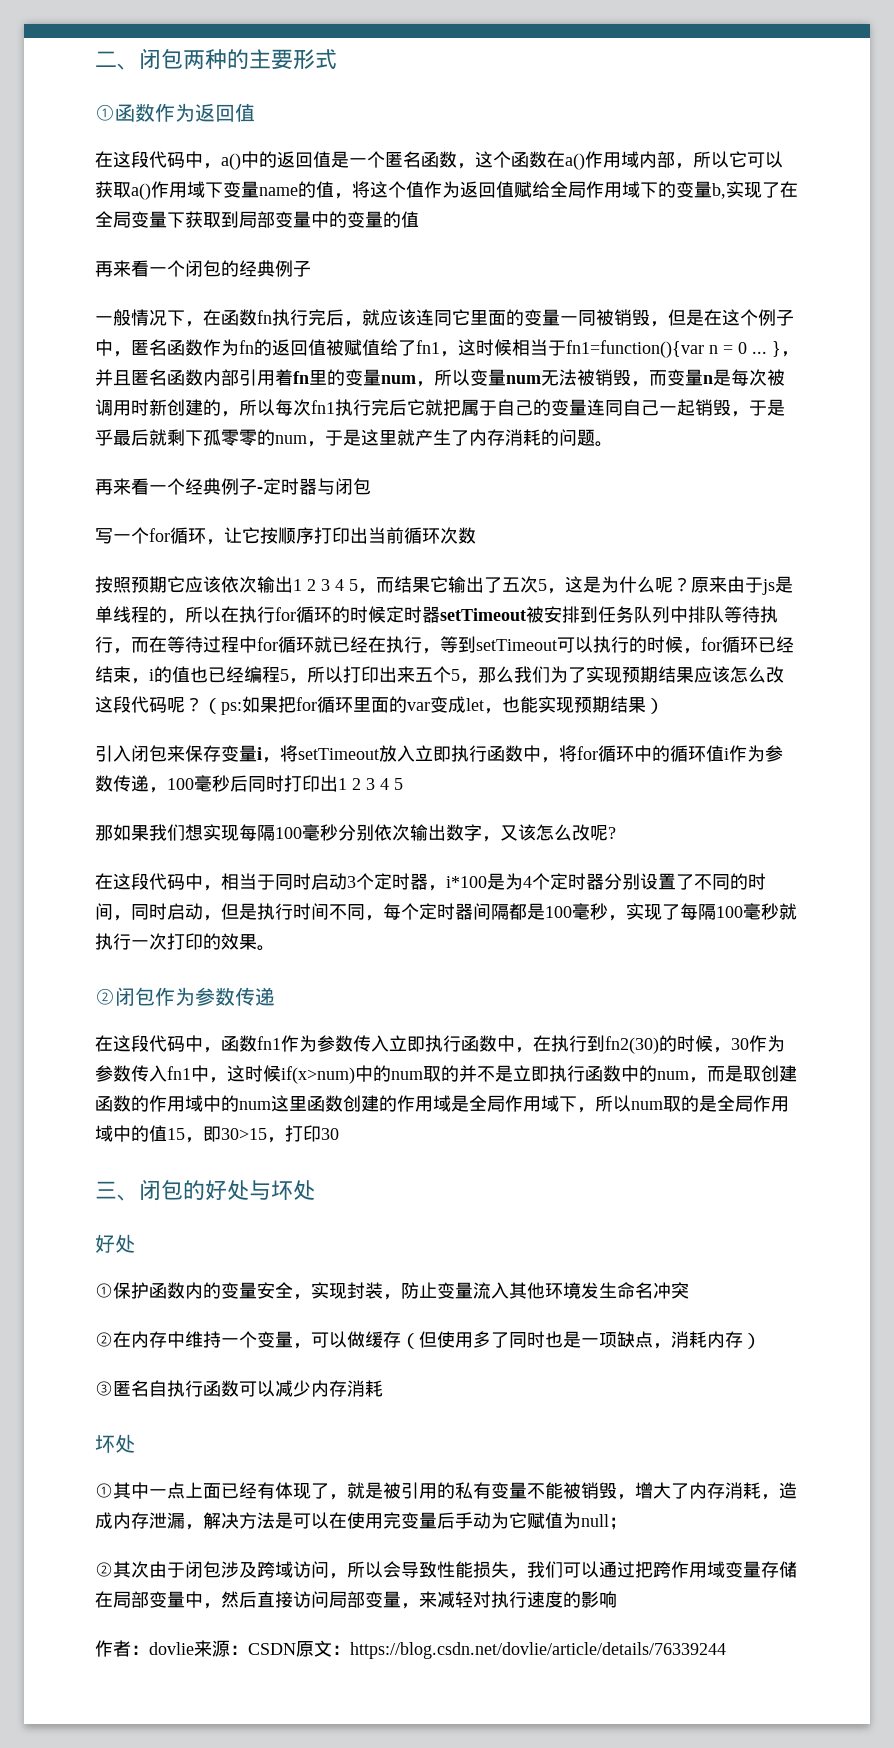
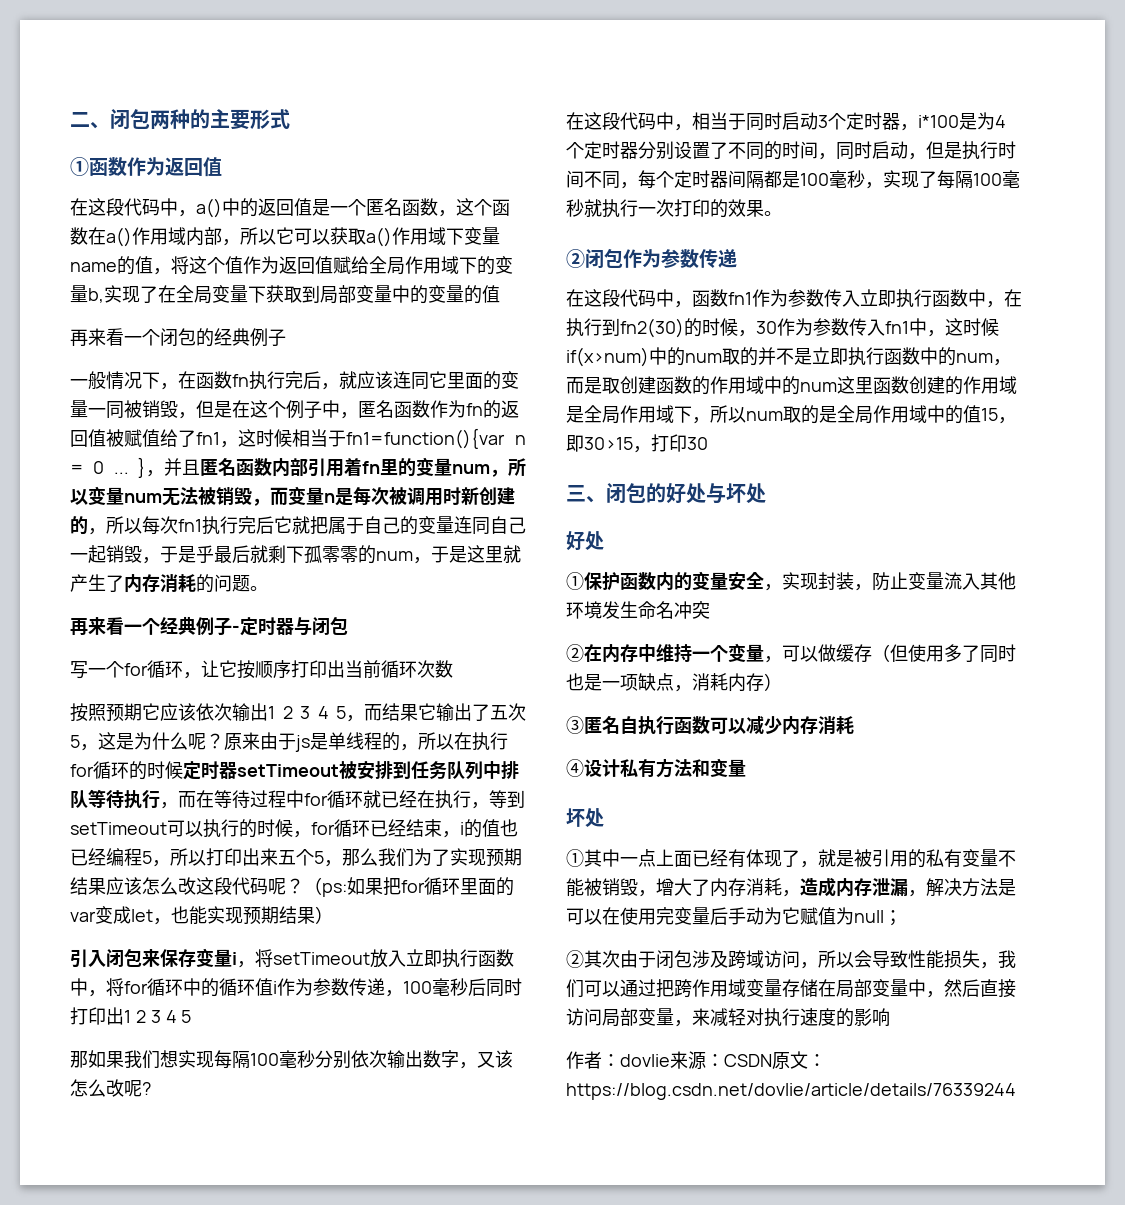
(383, 1388) none -> [566,758,746,778] // ④设计私有方法和变量

